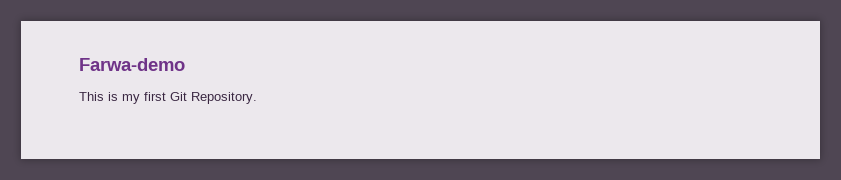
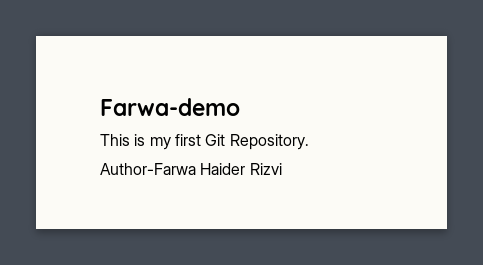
(257, 98) none -> [100,163,282,175] // Author-Farwa Haider Rizvi

